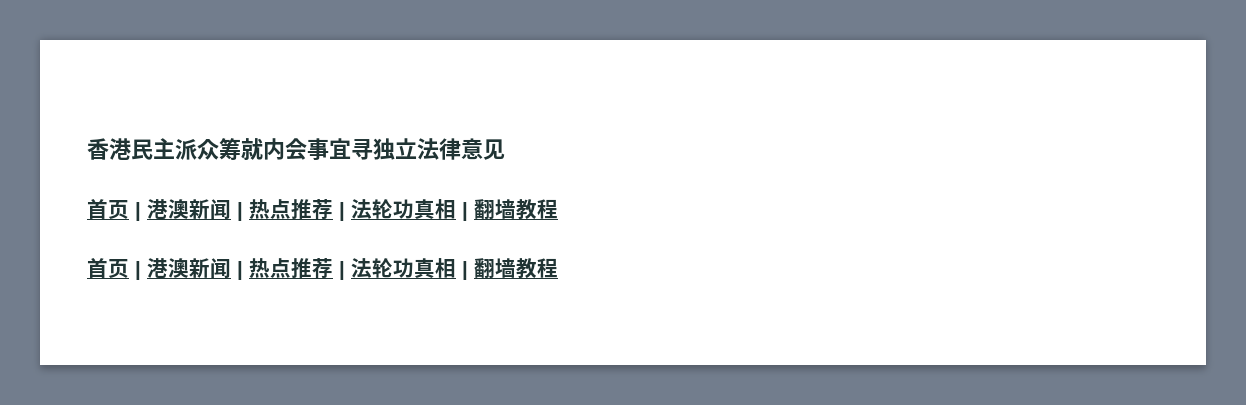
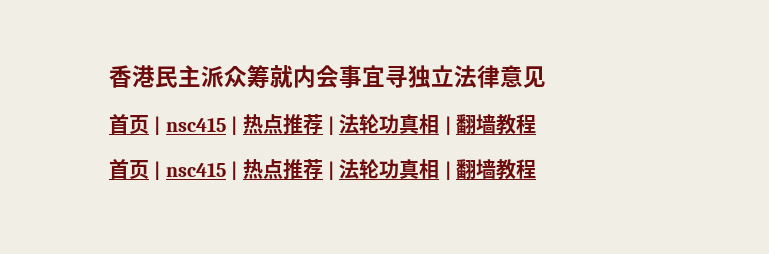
[147,199,231,220] 港澳新闻 -> [165,118,226,132] nsc415
[147,258,231,279] 港澳新闻 -> [165,163,226,177] nsc415

